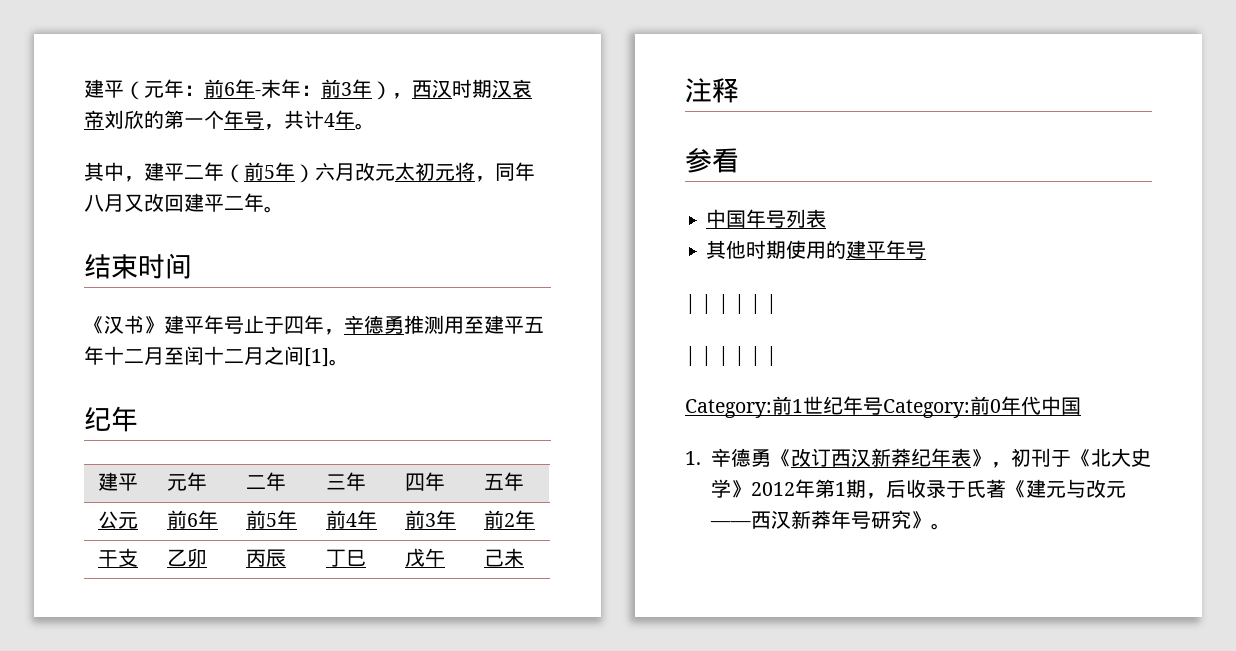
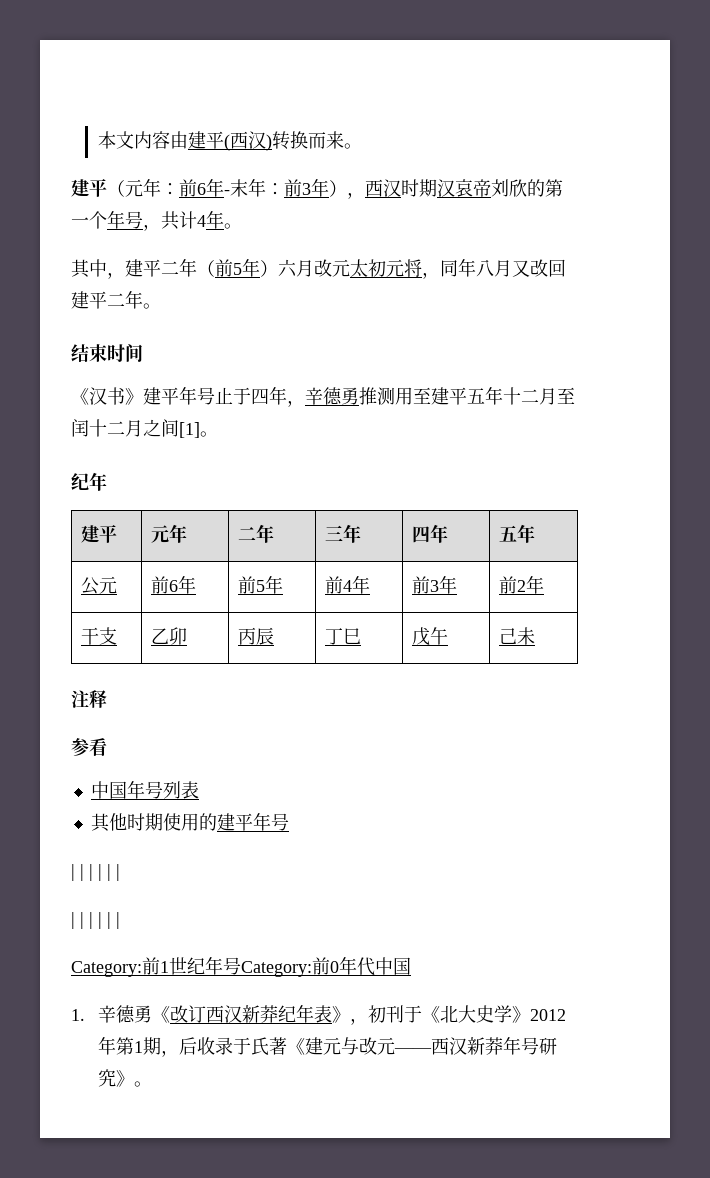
(84, 88) none -> [97,131,362,151] 本文内容由建平(西汉)转换而来。 //

